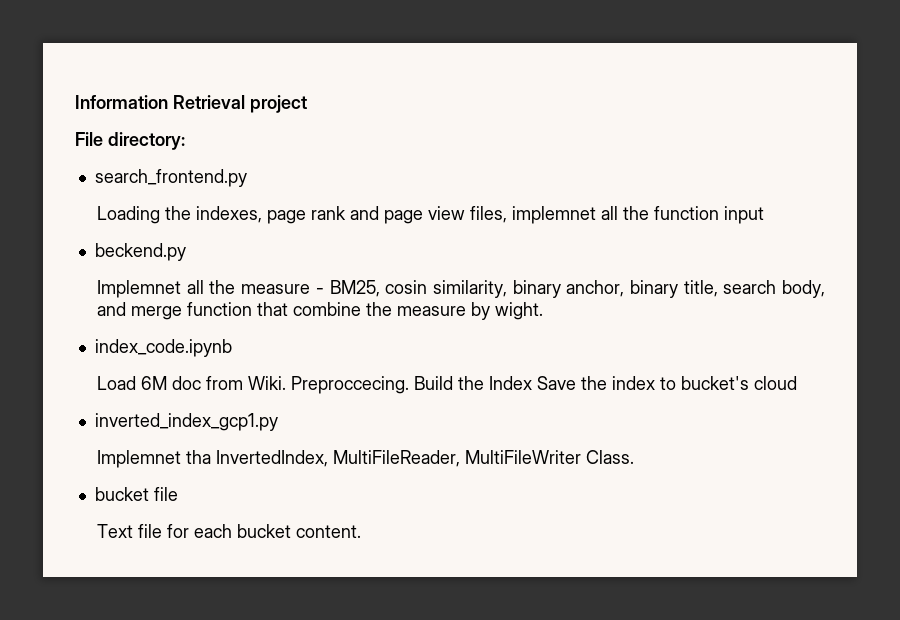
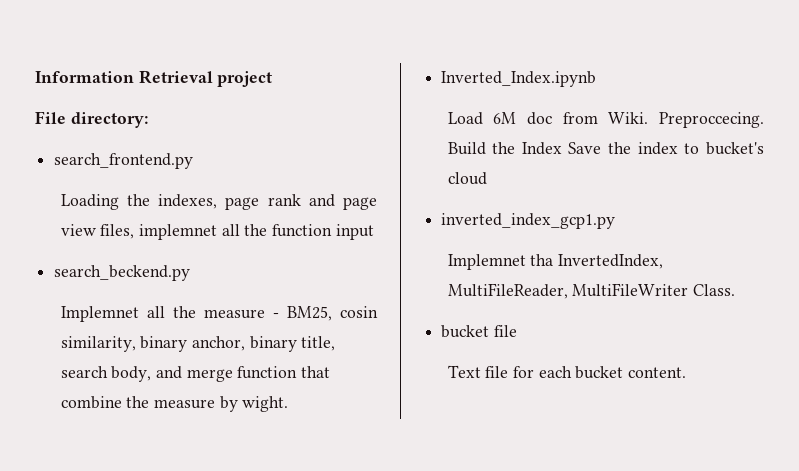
[94,243,186,261] beckend.py -> [54,265,191,281] search_beckend.py
[94,339,232,357] index_code.ipynb -> [441,71,597,87] Inverted_Index.ipynb

